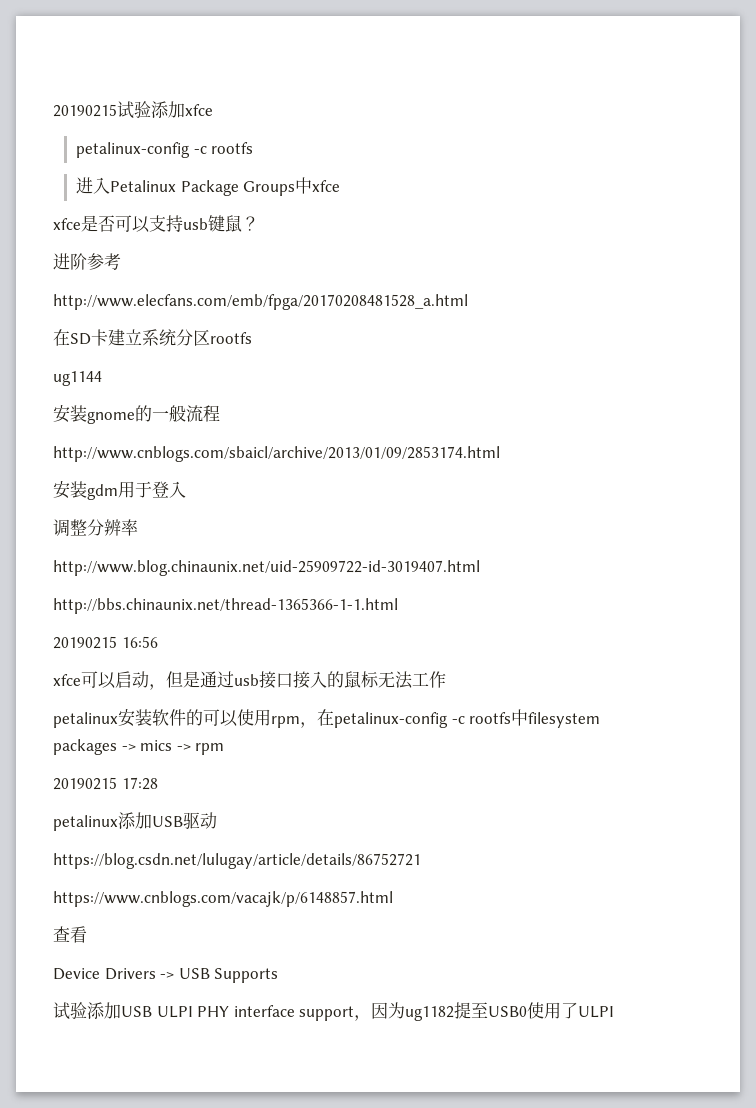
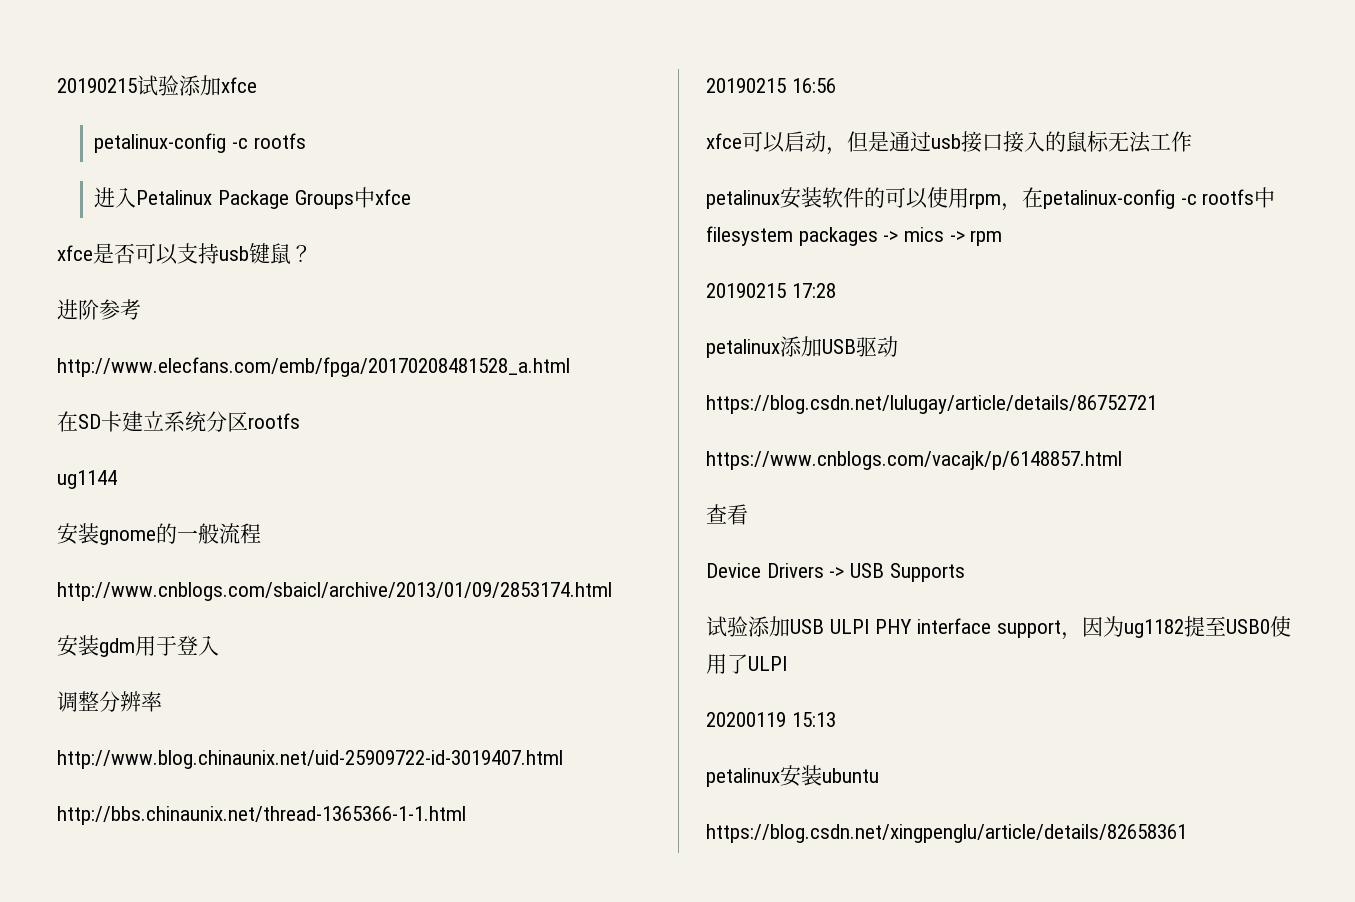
(615, 1012) none -> [706,712,836,727] [706,765,879,787] [706,824,1187,843] // 20200119 15:13 // petalinux安装ubuntu // https://blog.csdn.net/xingpenglu/article/details/82658361

